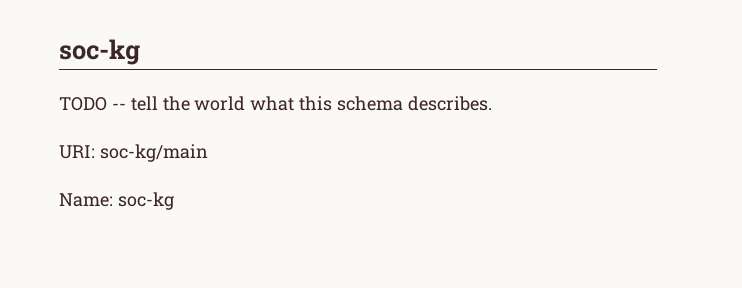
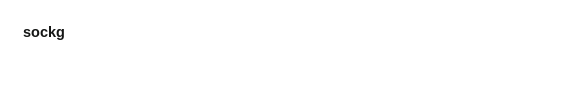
[59,39,140,65] [59,96,492,111] [59,144,208,162] [59,192,174,210] soc-kg // TODO -- tell the world what this schema describes. // URI: soc-kg/main // Name: soc-kg -> [23,26,65,40] sockg

